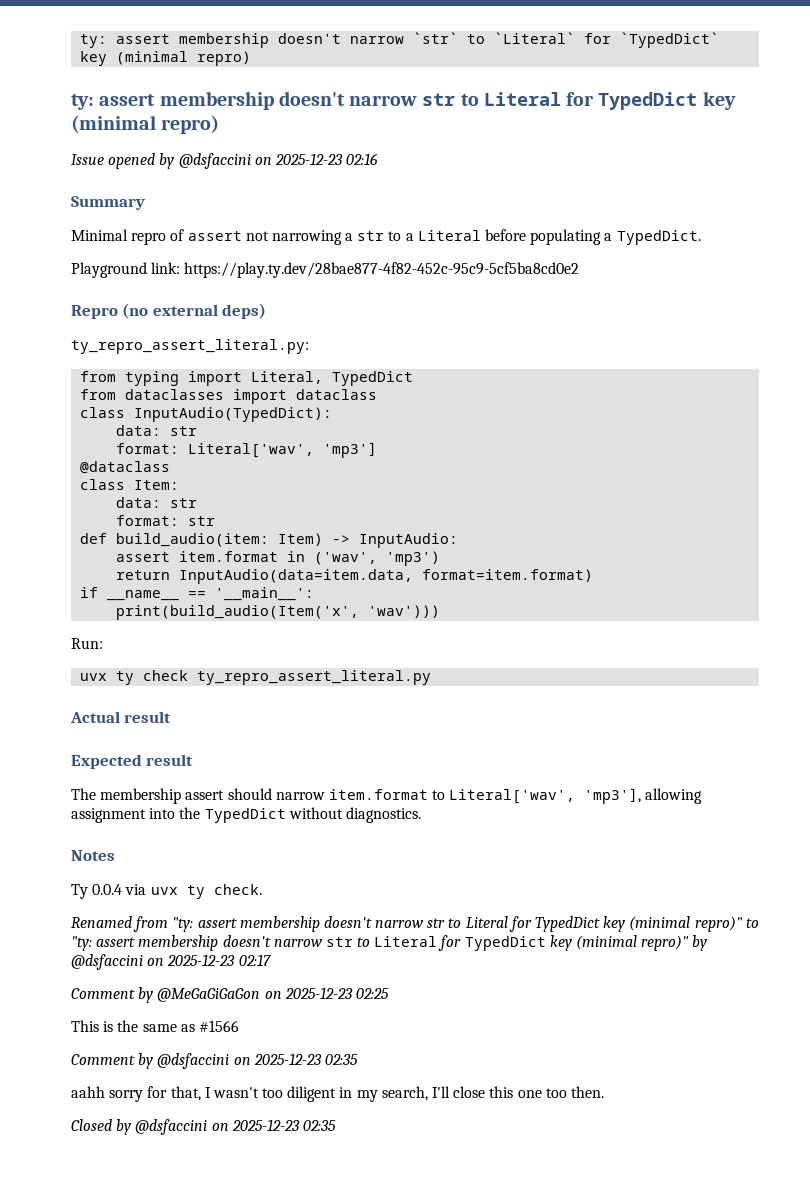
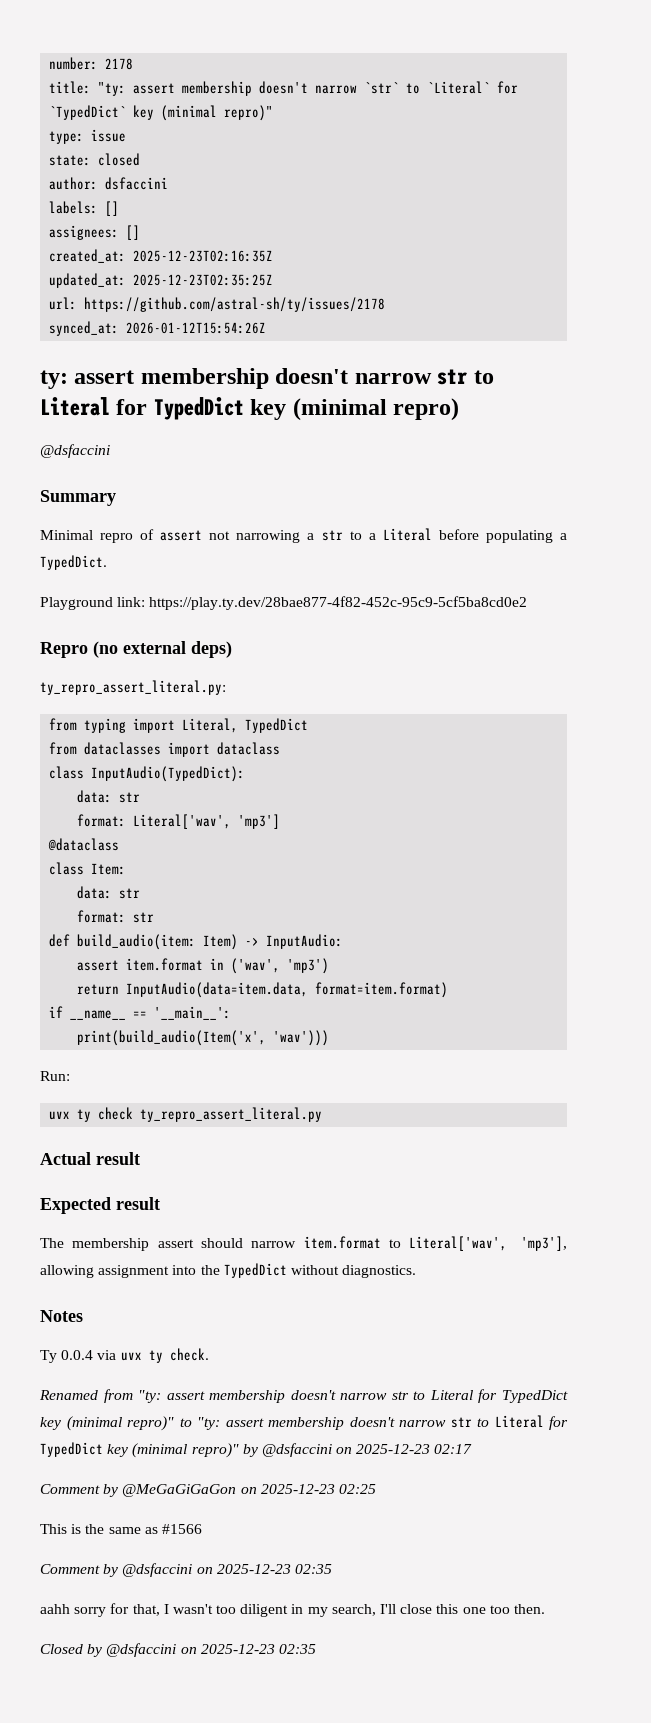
[80,34,108,48] ty: -> [49,57,134,70] [49,81,127,96] number: 2178 // title: "ty:
[197,51,252,66] repro) -> [224,105,274,121] [49,129,127,144] [49,153,141,166] [49,177,169,190] [49,201,120,216] [49,225,141,240] [49,249,274,263] [49,273,274,288] [49,297,386,312] [49,321,267,336] repro)" // type: issue // state: closed // author: dsfaccini // labels: [] // assignees: [] // created_at: 2025-12-23T02:16:35Z // updated_at: 2025-12-23T02:35:25Z // url: https://github.com/astral-sh/ty/issues/2178 // synced_at: 2026-01-12T15:54:26Z
[71,153,379,169] Issue opened by @dsfaccini on 2025-12-23 02:16 -> [40,444,110,458] @dsfaccini

